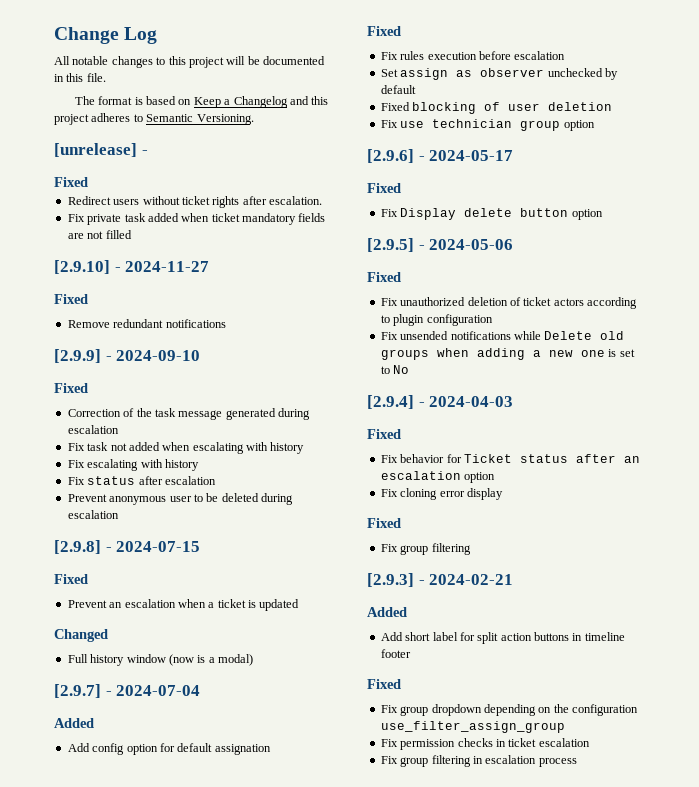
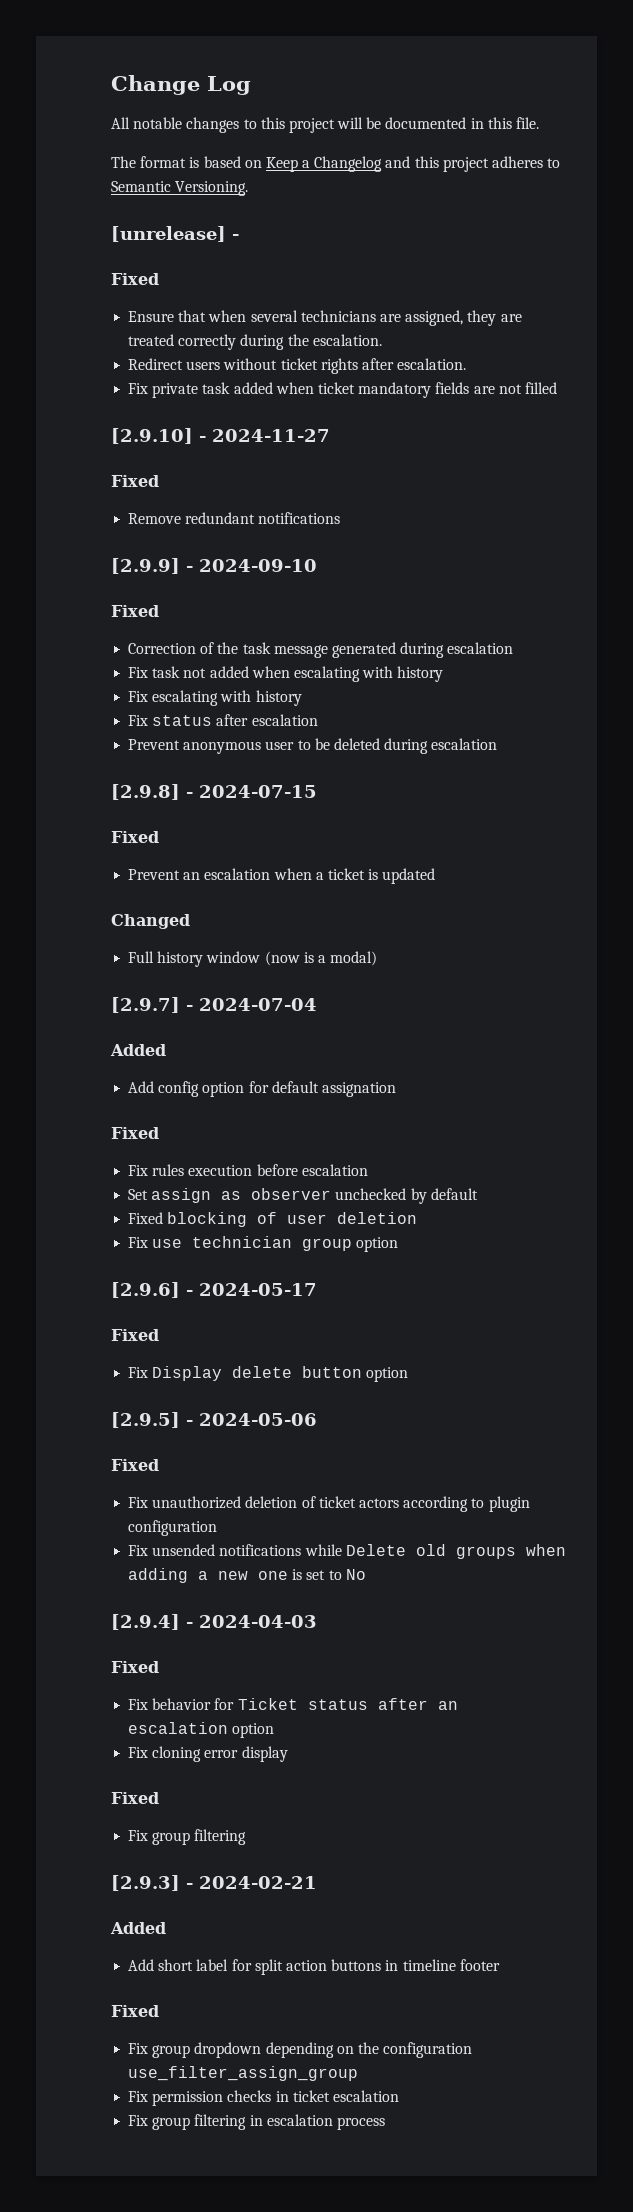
(88, 182) none -> [128,310,522,326] [128,334,382,350] // Ensure that when several technicians are assigned, they are treated correctly during the escalation.

